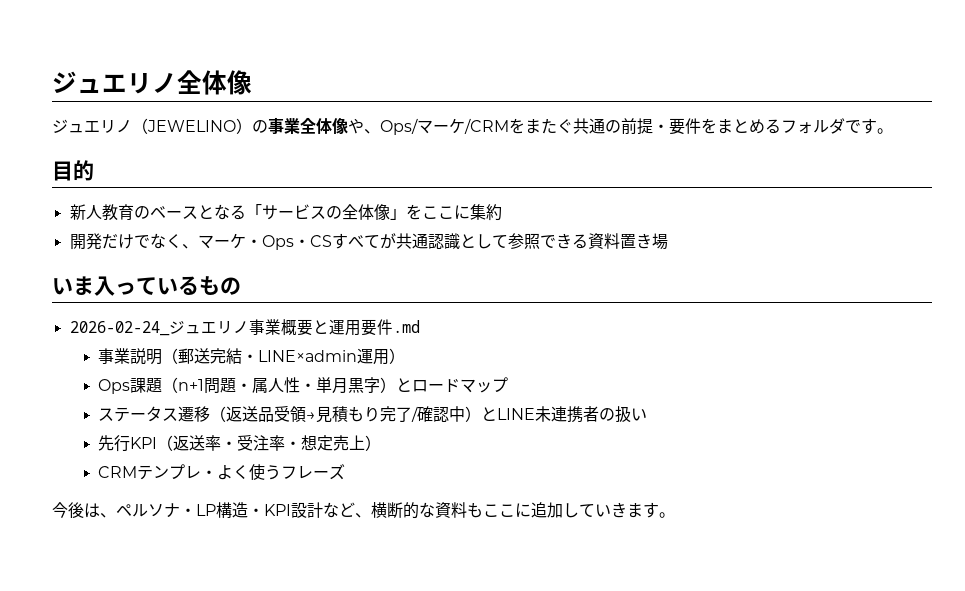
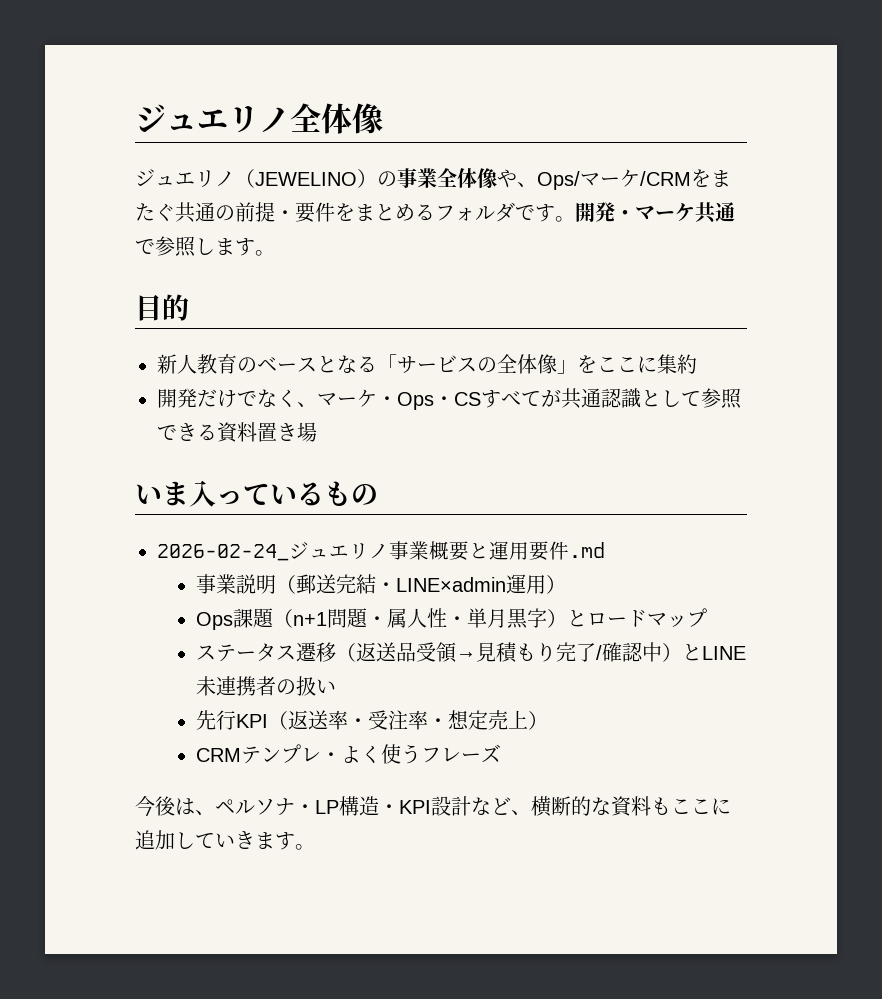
(893, 131) none -> [575,202,735,223] [135,236,275,257] 開発・マーケ共通で参照します。

